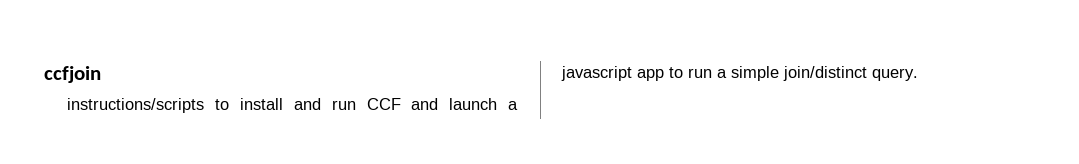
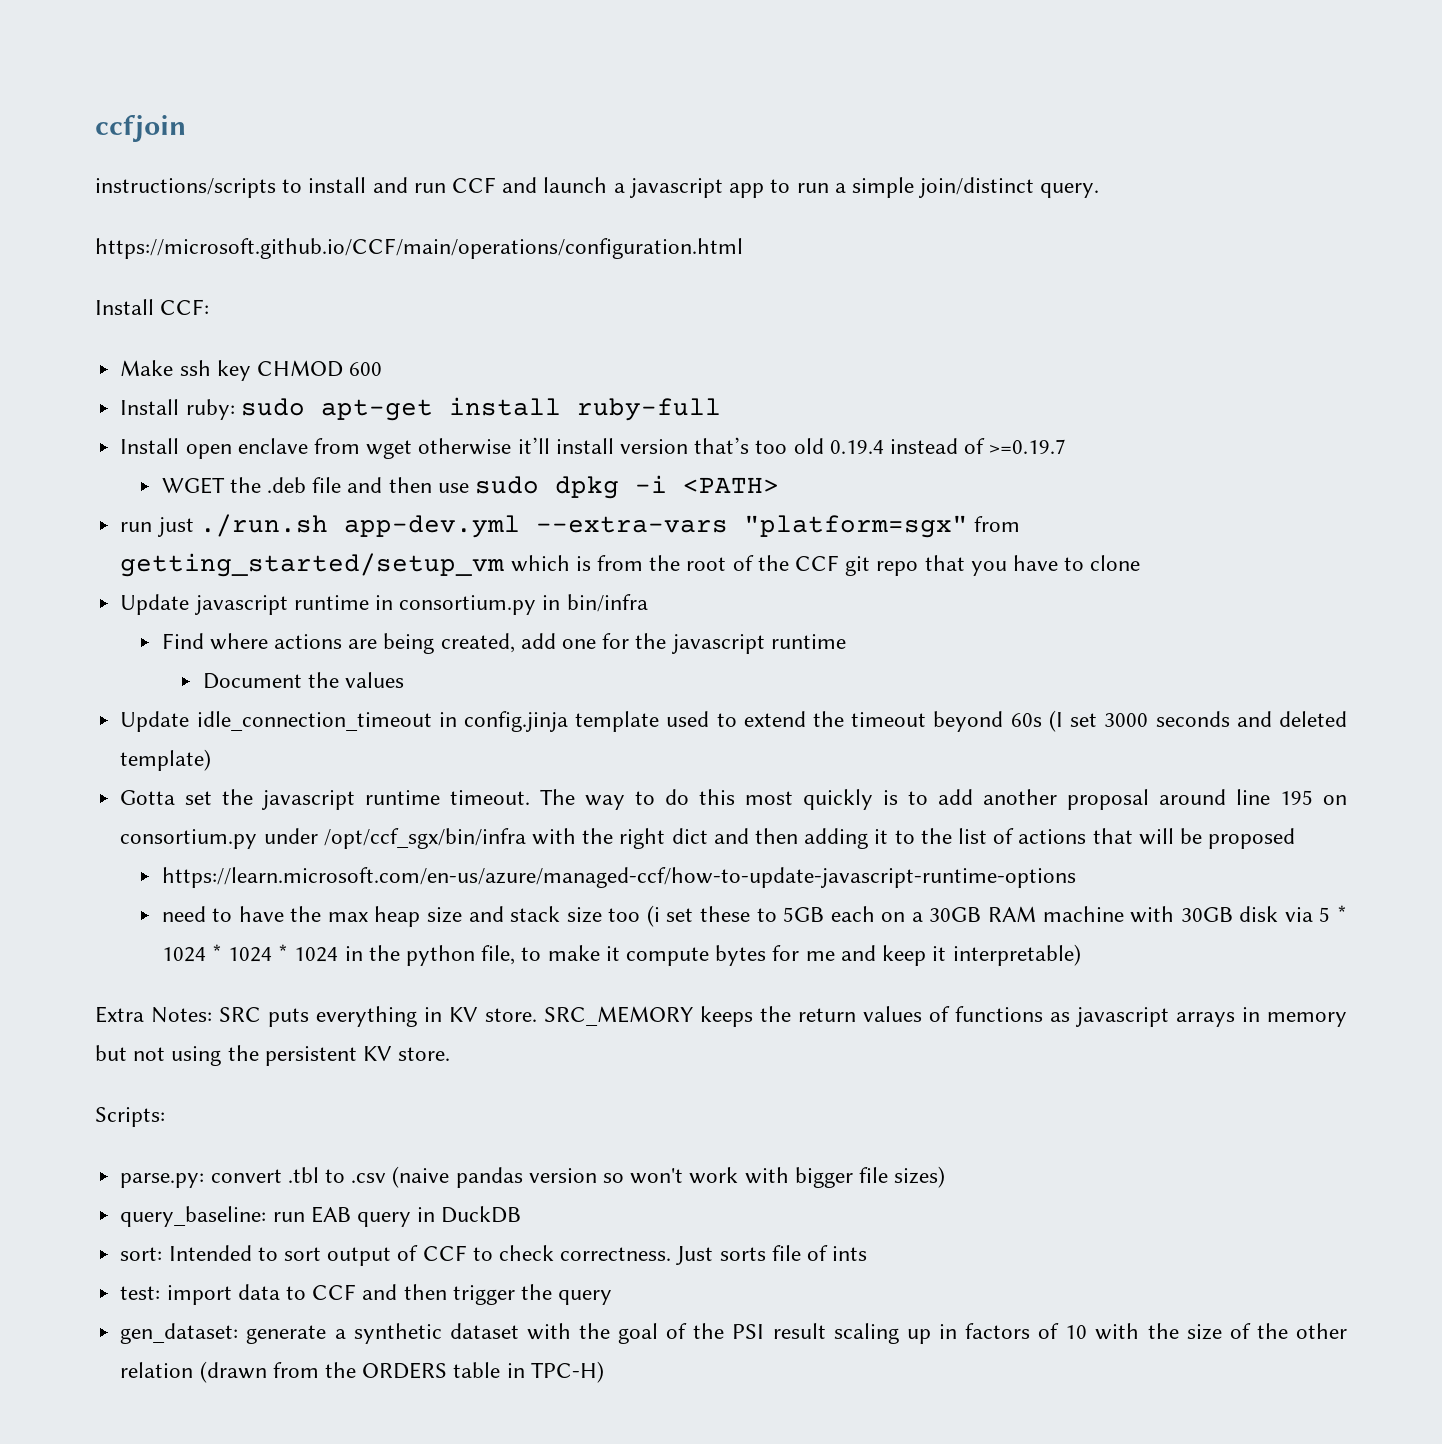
(918, 74) none -> [95,238,743,259] [95,299,210,315] [120,360,383,381] [120,397,721,421] [120,437,1067,459] [161,475,780,499] [120,514,1020,538] [120,553,1141,577] [120,594,648,615] [161,633,846,654] [202,672,405,689] [120,710,1348,732] [120,749,212,771] [120,789,1347,810] [120,828,1296,849] [161,867,1076,888] [161,905,1347,927] [161,944,1081,966] [95,1006,1347,1027] [95,1045,451,1066] [95,1107,165,1127] [120,1166,946,1188] [120,1206,522,1227] [120,1245,868,1266] [120,1284,613,1305] [120,1323,1348,1344] [120,1361,604,1383] // https://microsoft.github.io/CCF/main/operations/configuration.html // Install CCF: // Make ssh key CHMOD 600 // Install ruby: sudo apt-get install ruby-full // Install open enclave from wget otherwise it’ll install version that’s too old 0.19.4 instead of >=0.19.7 // WGET the .deb file and then use sudo dpkg -i <PATH> // run just ./run.sh app-dev.yml --extra-vars "platform=sgx" from getting_started/setup_vm which is from the root of the CCF git repo that you have to clone // Update javascript runtime in consortium.py in bin/infra // Find where actions are being created, add one for the javascript runtime // Document the values // Update idle_connection_timeout in config.jinja template used to extend the timeout beyond 60s (I set 3000 seconds and deleted template) // Gotta set the javascript runtime timeout. The way to do this most quickly is to add another proposal around line 195 on consortium.py under /opt/ccf_sgx/bin/infra with the right dict and then adding it to the list of actions that will be proposed // https://learn.microsoft.com/en-us/azure/managed-ccf/how-to-update-javascript-runtime-options // need to have the max heap size and stack size too (i set these to 5GB each on a 30GB RAM machine with 30GB disk via 5 * 1024 * 1024 * 1024 in the python file, to make it compute bytes for me and keep it interpretable) // Extra Notes: SRC puts everything in KV store. SRC_MEMORY keeps the return values of functions as javascript arrays in memory but not using the persistent KV store. // Scripts: // parse.py: convert .tbl to .csv (naive pandas version so won't work with bigger file sizes) // query_baseline: run EAB query in DuckDB // sort: Intended to sort output of CCF to check correctness. Just sorts file of ints // test: import data to CCF and then trigger the query // gen_dataset: generate a synthetic dataset with the goal of the PSI result scaling up in factors of 10 with the size of the other relation (drawn from the ORDERS table in TPC-H)

